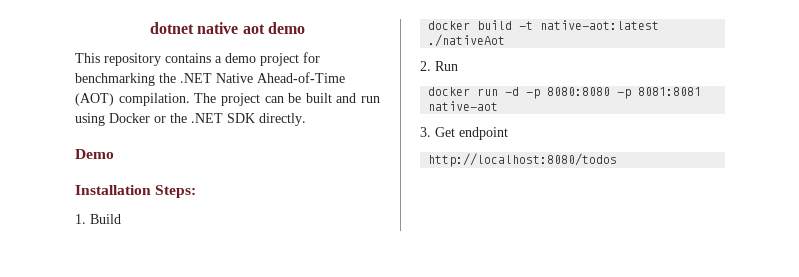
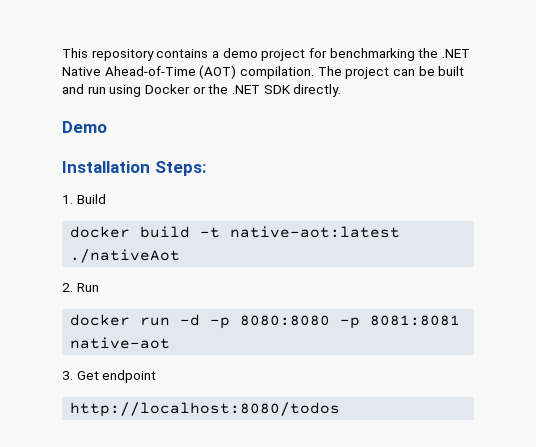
[150,22,305,34] dotnet native aot demo // -> (62, 53) none

